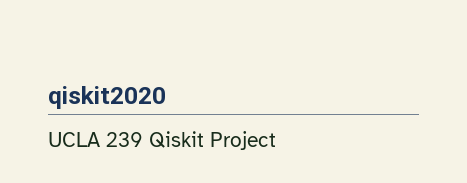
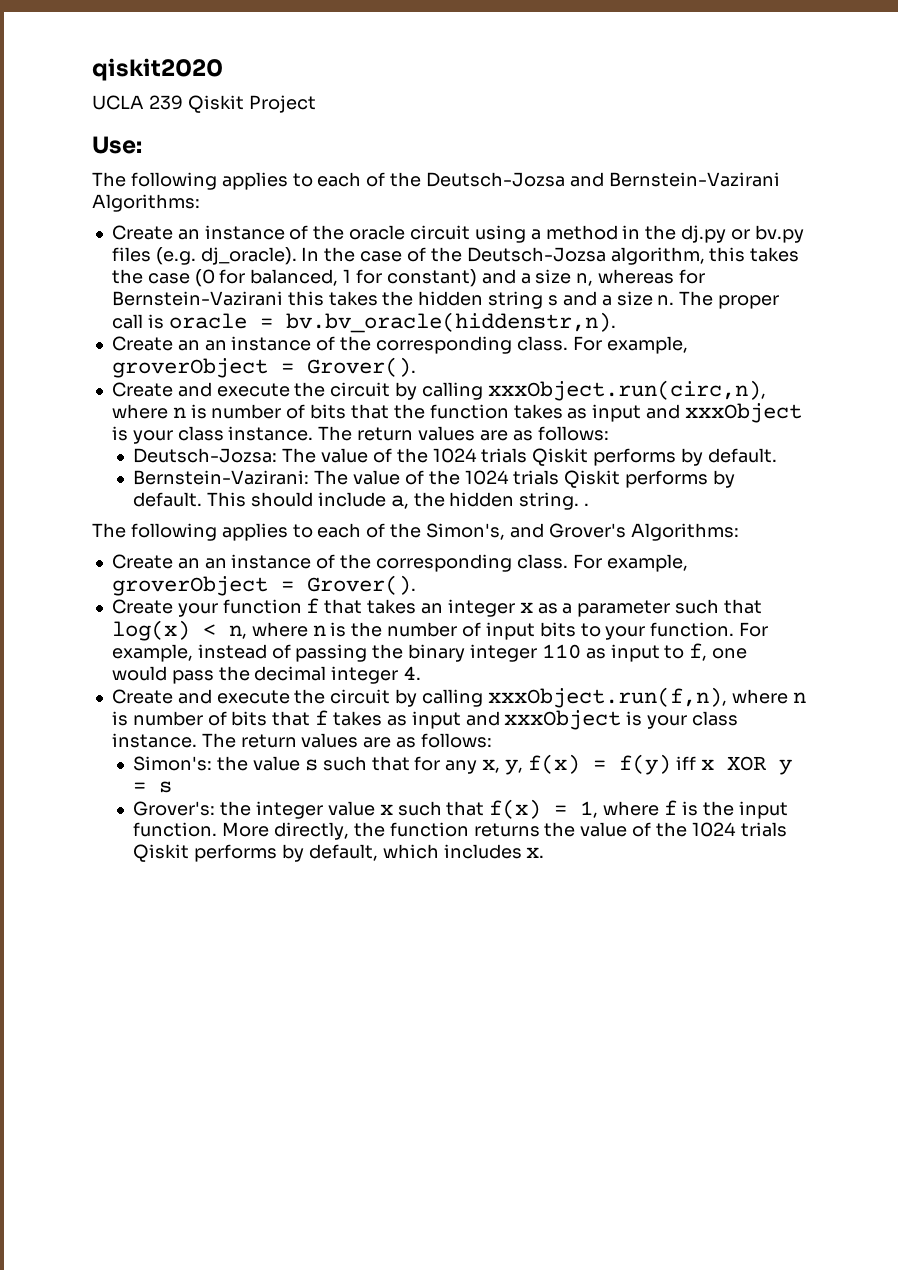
(276, 140) none -> [92,136,142,154] [92,172,780,190] [92,194,200,212] [111,225,804,243] [111,247,800,265] [111,269,705,287] [111,291,780,309] [111,312,616,333] [111,336,688,354] [111,357,416,378] [111,380,766,401] [111,403,802,423] [111,426,609,444] [133,448,777,466] [133,470,736,488] [133,492,590,510] [92,523,739,541] [111,554,688,572] [111,575,416,596] [111,598,762,617] [111,620,769,641] [111,643,748,662] [111,666,422,684] [111,687,806,708] [111,710,738,730] [111,733,492,748] [133,754,792,775] [133,781,173,793] [133,799,788,819] [133,822,787,840] [133,844,545,862] // Use: // The following applies to each of the Deutsch-Jozsa and Bernstein-Vazirani Algorithms: // Create an instance of the oracle circuit using a method in the dj.py or bv.py files (e.g. dj_oracle). In the case of the Deutsch-Jozsa algorithm, this takes the case (0 for balanced, 1 for constant) and a size n, whereas for Bernstein-Vazirani this takes the hidden string s and a size n. The proper call is oracle = bv.bv_oracle(hiddenstr,n). // Create an an instance of the corresponding class. For example, groverObject = Grover(). // Create and execute the circuit by calling xxxObject.run(circ,n), where n is number of bits that the function takes as input and xxxObject is your class instance. The return values are as follows: // Deutsch-Jozsa: The value of the 1024 trials Qiskit performs by default. // Bernstein-Vazirani: The value of the 1024 trials Qiskit performs by default. This should include a, the hidden string. . // The following applies to each of the Simon's, and Grover's Algorithms: // Create an an instance of the corresponding class. For example, groverObject = Grover(). // Create your function f that takes an integer x as a parameter such that log(x) < n, where n is the number of input bits to your function. For example, instead of passing the binary integer 110 as input to f, one would pass the decimal integer 4. // Create and execute the circuit by calling xxxObject.run(f,n), where n is number of bits that f takes as input and xxxObject is your class instance. The return values are as follows: // Simon's: the value s such that for any x, y, f(x) = f(y) iff x XOR y = s // Grover's: the integer value x such that f(x) = 1, where f is the input function. More directly, the function returns the value of the 1024 trials Qiskit performs by default, which includes x.

